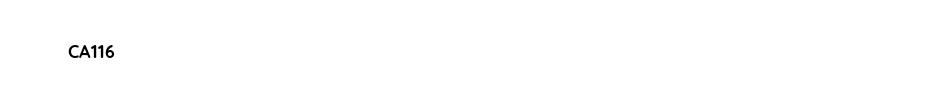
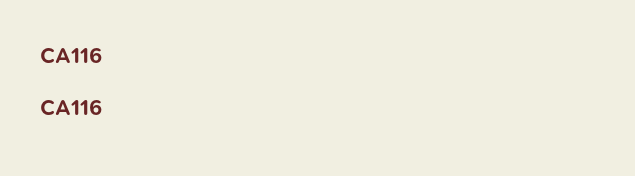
[68,44,115,58] CA116 -> [40,47,102,64] [40,99,102,116] CA116 // CA116

